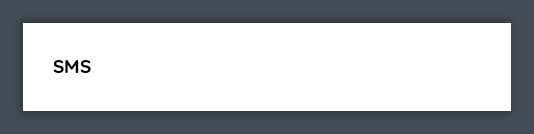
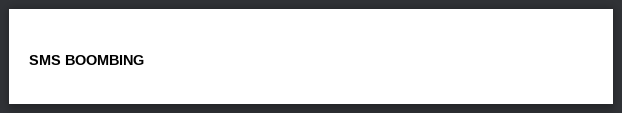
(91, 66) none -> [65,55,144,65] BOOMBING

